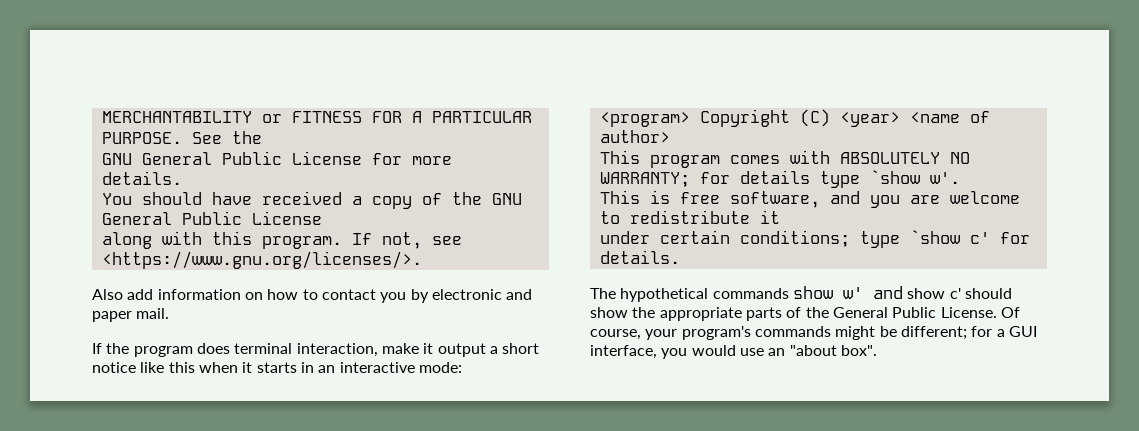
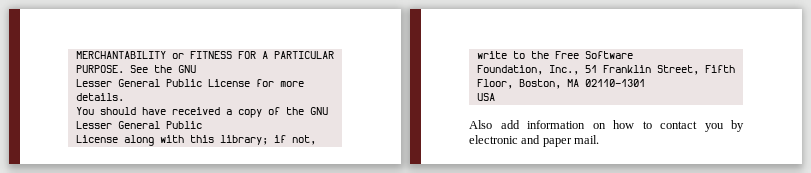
[101,153,132,165] // GNU -> [177,65,196,73] [75,79,112,87] GNU // Lesser
[101,211,322,225] General Public License // -> [75,121,202,129] [75,135,118,143] Lesser General Public // License
[261,232,462,249] [101,251,422,269] program. If not, see <https://www.gnu.org/licenses/>. -> [219,135,316,145] [476,51,633,59] [476,65,735,75] [476,79,645,89] [476,93,495,101] library; if not, write to the Free Software // Foundation, Inc., 51 Franklin Street, Fifth Floor, Boston, MA 02110-1301 // USA
[92,343,540,357] [92,362,462,373] [599,109,990,127] [599,130,670,143] [599,150,970,168] [599,170,960,188] [599,190,1020,208] [599,210,780,224] [599,230,1030,248] [599,250,680,264] [590,286,1012,302] [590,307,1020,321] [590,326,1037,340] [590,345,877,359] // If the program does terminal interaction, make it output a short notice like this when it starts in an interactive mode: // <program> Copyright (C) <year> <name of author> // This program comes with ABSOLUTELY NO WARRANTY; for details type `show w'. // This is free software, and you are welcome to redistribute it // under certain conditions; type `show c' for details. // The hypothetical commands show w' and show c' should show the appropriate parts of the General Public License. Of course, your program's commands might be different; for a GUI interface, you would use an "about box". -> (600, 139) none

